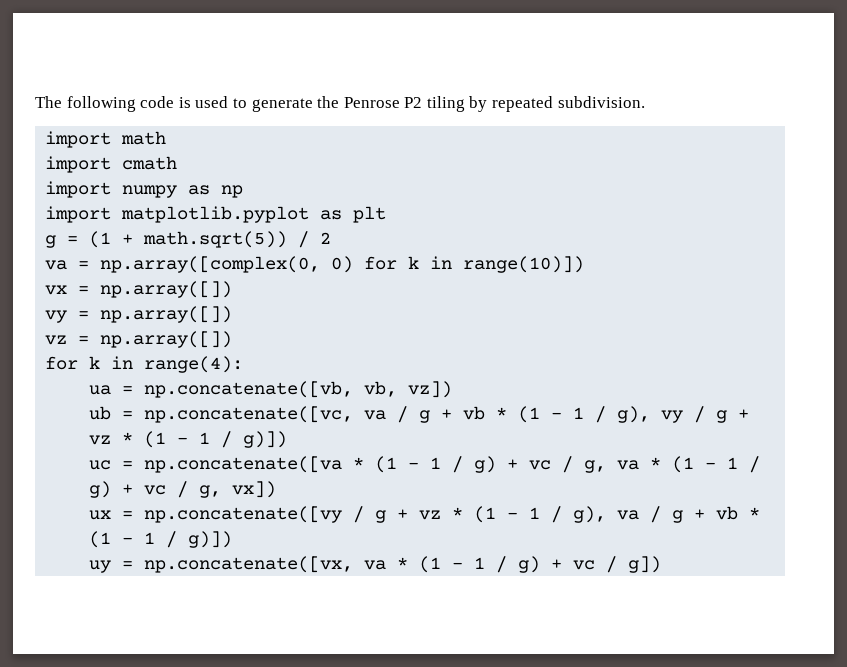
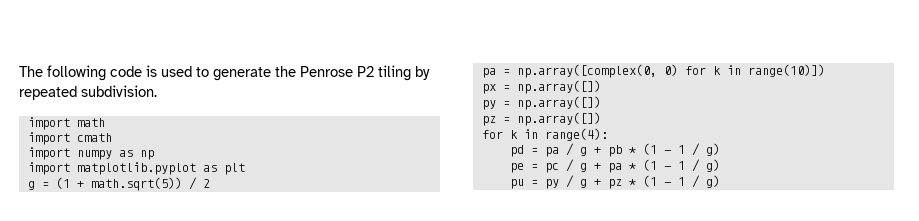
[45,260,68,270] va -> [481,68,496,78] pa
[45,281,233,298] [45,306,233,323] [45,335,68,345] vx = np.array([]) // vy = np.array([]) // vz -> [481,80,601,94] [481,96,601,110] [481,116,496,126] px = np.array([]) // py = np.array([]) // pz
[89,381,453,398] [89,406,750,423] [89,431,288,448] [89,456,761,473] [89,481,277,498] [89,506,761,523] [89,531,233,548] [89,556,662,573] ua = np.concatenate([vb, vb, vz]) // ub = np.concatenate([vc, va / g + vb * (1 - 1 / g), vy / g + vz * (1 - 1 / g)]) // uc = np.concatenate([va * (1 - 1 / g) + vc / g, va * (1 - 1 / g) + vc / g, vx]) // ux = np.concatenate([vy / g + vz * (1 - 1 / g), va / g + vb * (1 - 1 / g)]) // uy = np.concatenate([vx, va * (1 - 1 / g) + vc / g]) -> [509,143,720,157] [509,159,720,173] [509,175,720,189] pd = pa / g + pb * (1 - 1 / g) // pe = pc / g + pa * (1 - 1 / g) // pu = py / g + pz * (1 - 1 / g)

